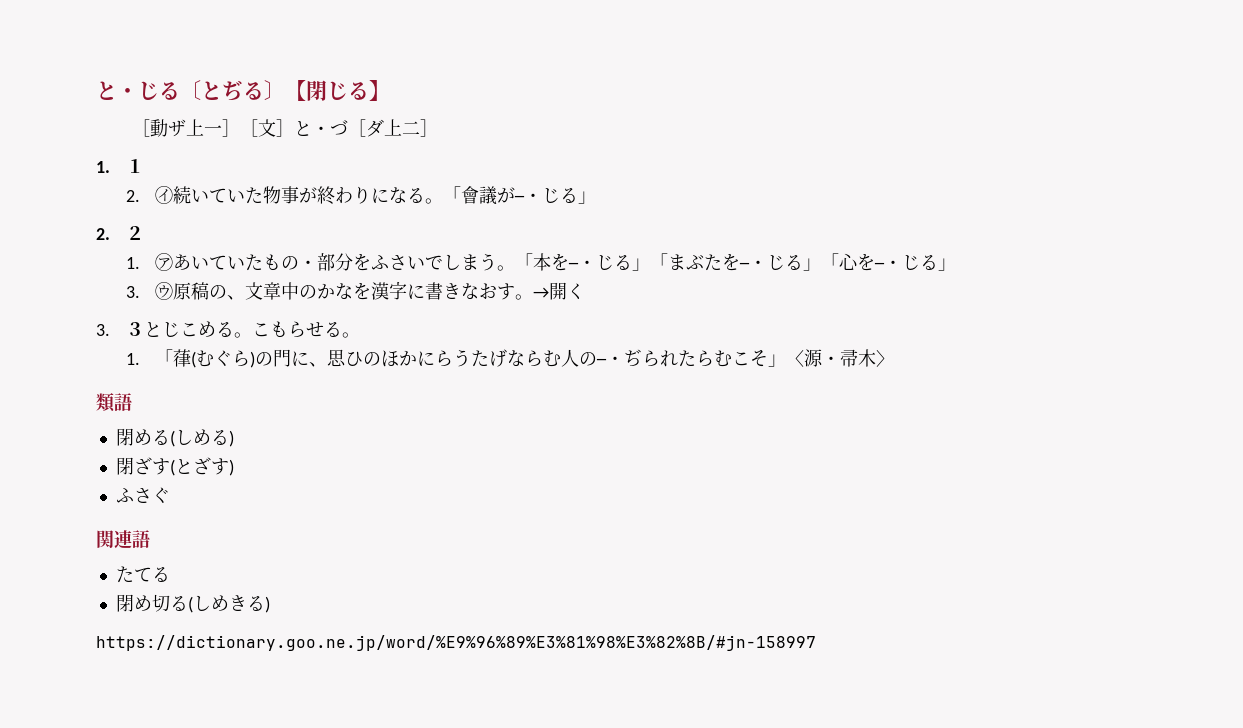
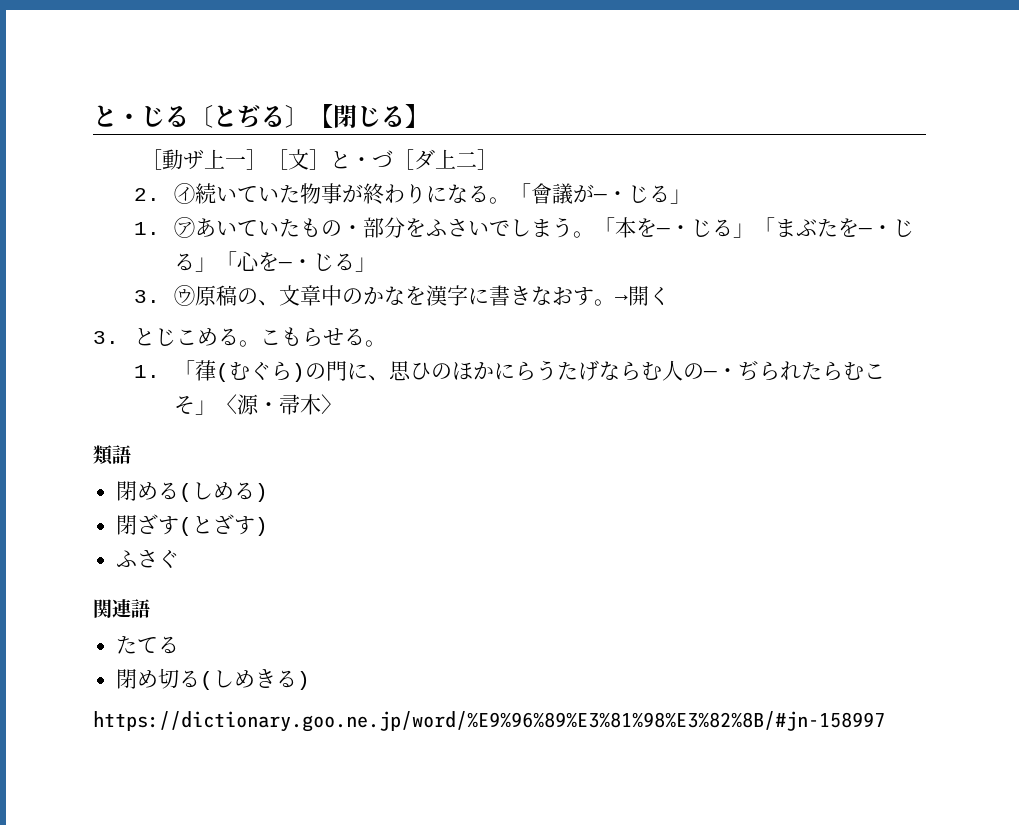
[96,159,144,173] // 1.１ -> (499, 159) none
[96,226,144,240] // 2.２ -> (692, 196) none
[125,322,144,336] ３ -> (119, 337) none

